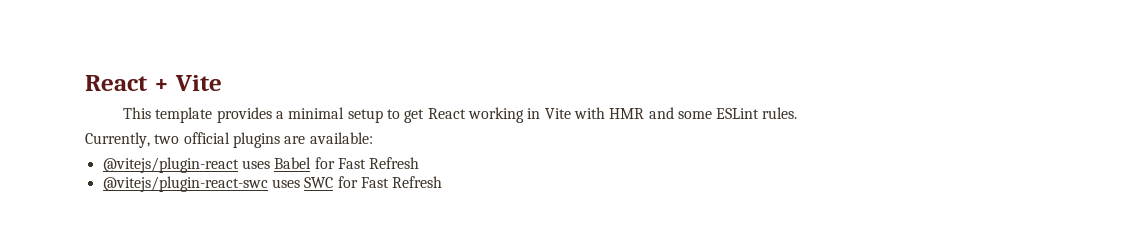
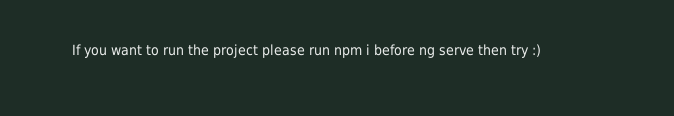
[85,75,222,91] [123,107,798,123] [85,132,373,148] [102,157,420,173] [102,176,443,192] React + Vite // This template provides a minimal setup to get React working in Vite with HMR and some ESLint rules. // Currently, two official plugins are available: // @vitejs/plugin-react uses Babel for Fast Refresh // @vitejs/plugin-react-swc uses SWC for Fast Refresh -> [72,44,541,58] If you want to run the project please run npm i before ng serve then try :)

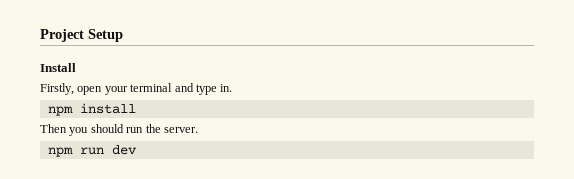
[72,44,541,58] If you want to run the project please run npm i before ng serve then try :) -> [40,29,123,42] [40,63,76,72] [40,83,233,95] [47,103,136,116] [40,124,198,136] [47,145,137,157] Project Setup // Install // Firstly, open your terminal and type in. // npm install // Then you should run the server. // npm run dev

